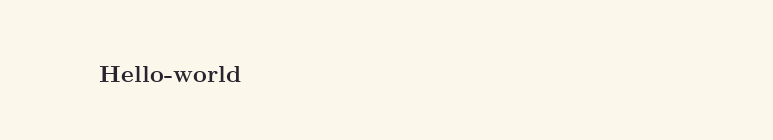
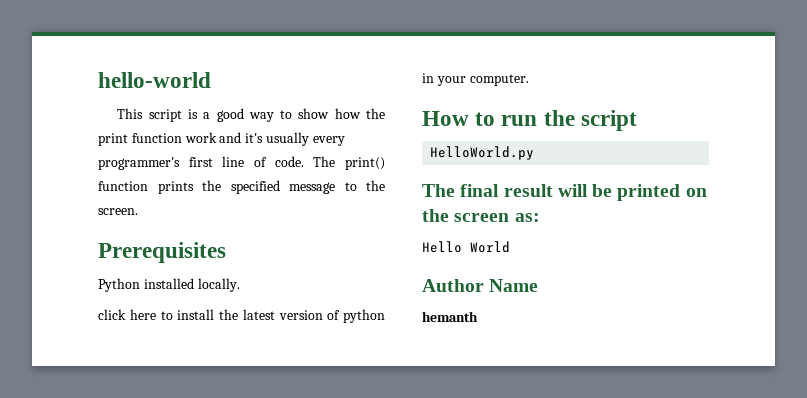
[99,66,241,82] Hello-world -> [98,72,211,88] [117,108,385,122] [98,132,345,146] [98,156,385,170] [98,180,385,194] [98,208,138,215] [98,242,226,263] [98,278,240,292] [98,309,385,323] [422,73,529,86] [422,110,637,131] [430,146,535,160] [422,184,707,201] [422,209,540,222] [422,241,510,253] [422,279,539,292] [422,311,478,322] hello-world // This script is a good way to show how the print function work and it's usually every programmer's first line of code. The print() function prints the specified message to the screen. // Prerequisites // Python installed locally. // click here to install the latest version of python in your computer. // How to run the script // HelloWorld.py // The final result will be printed on the screen as: // Hello World // Author Name // hemanth

